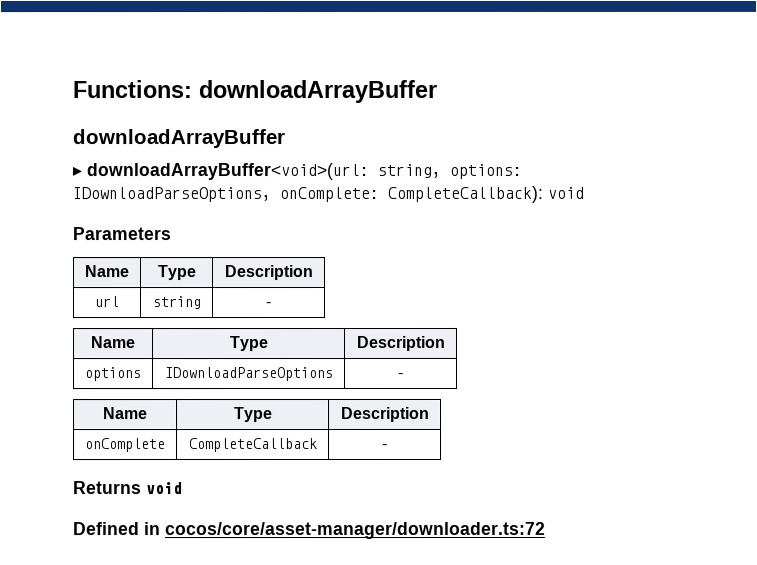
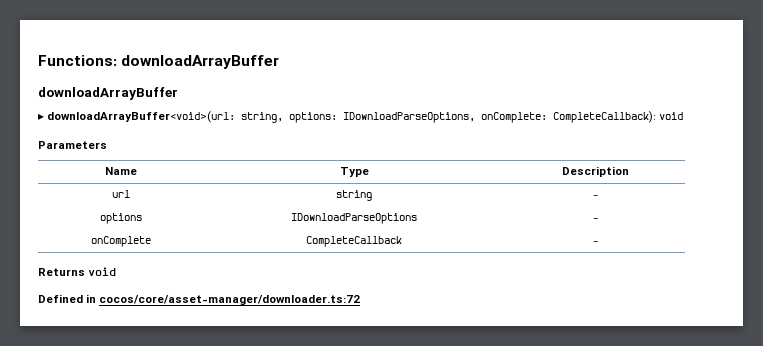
[91,336,136,349] [229,336,269,352] [356,335,446,352] // Name | Type | Description -> (598, 196) none
[103,407,148,420] [233,407,273,423] [340,406,430,423] // Name | Type | Description -> (598, 219) none

